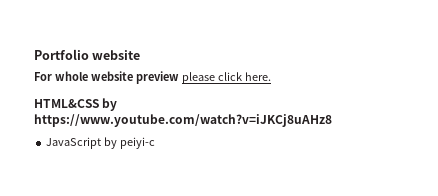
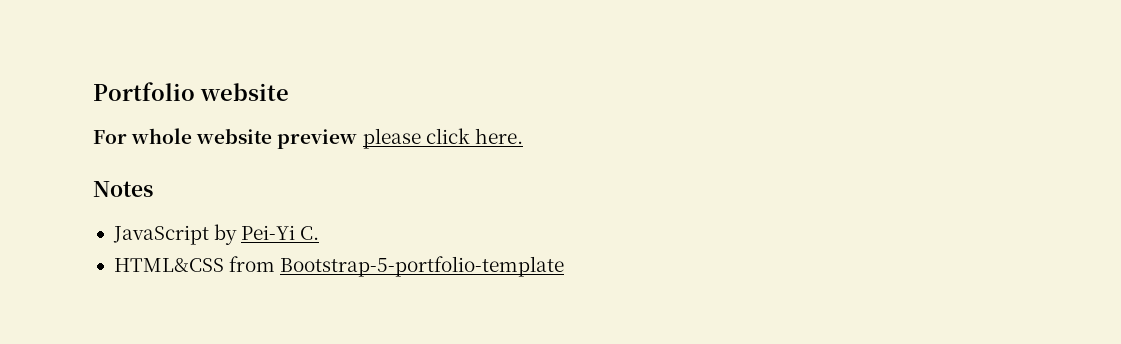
[34,98,118,111] [34,114,332,127] HTML&CSS by https://www.youtube.com/watch?v=iJKCj8uAHz8 -> [93,181,153,197] Notes
[120,137,156,149] peiyi-c -> [241,225,320,240] [113,256,565,277] Pei-Yi C. // HTML&CSS from Bootstrap-5-portfolio-template

